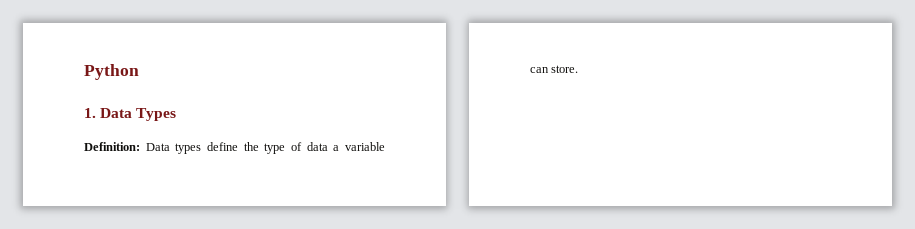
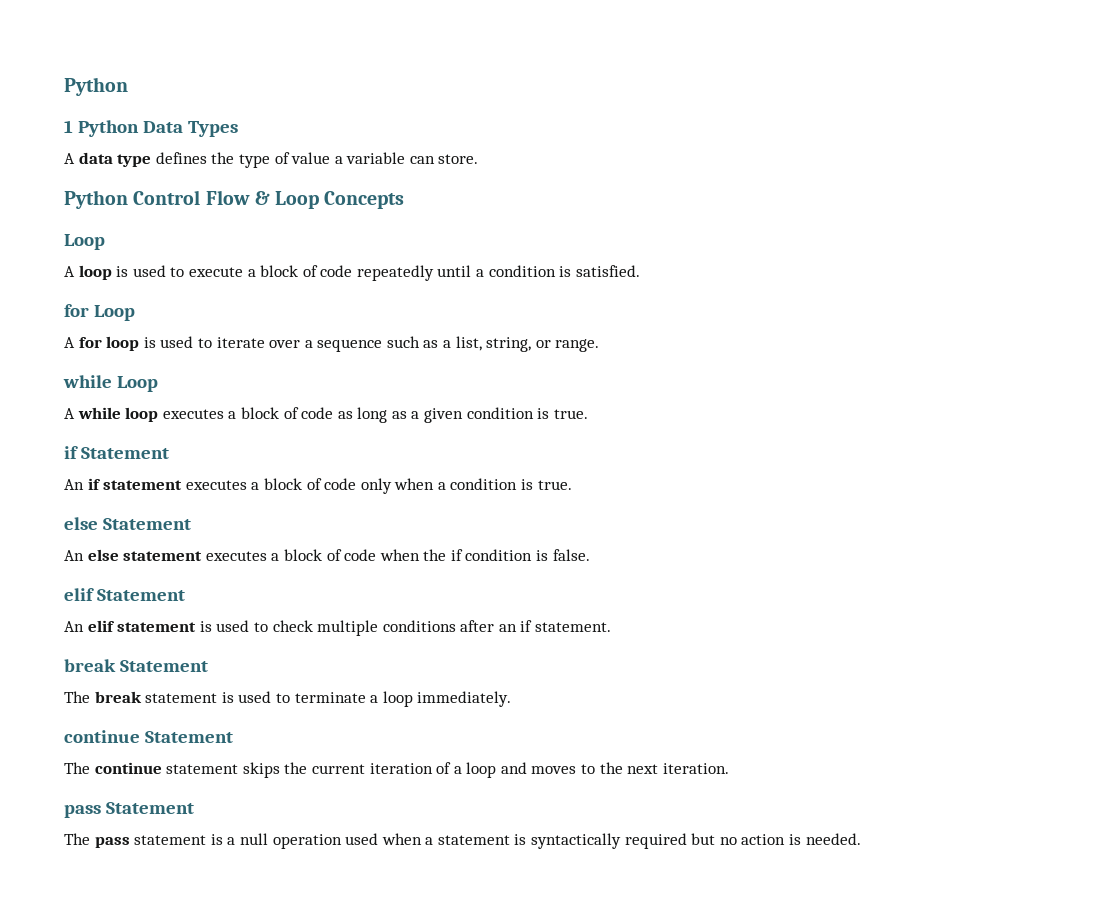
[84,108,96,118] 1. -> [64,120,139,137] 1 Python
[84,142,238,154] Definition: Data types define -> [64,152,207,167] A data type defines
[306,142,328,151] data -> [291,152,331,164] value
(579, 69) none -> [64,190,405,209] [64,234,105,250] [64,265,640,281] [64,304,135,321] [64,336,600,352] [63,375,158,392] [64,407,588,423] [64,446,169,459] [64,478,572,494] [64,517,191,530] [64,549,590,561] [64,588,185,601] [64,620,612,636] [64,659,208,672] [64,691,512,707] [64,730,233,743] [64,762,729,778] [64,802,194,818] [64,833,861,849] // Python Control Flow & Loop Concepts // Loop // A loop is used to execute a block of code repeatedly until a condition is satisfied. // for Loop // A for loop is used to iterate over a sequence such as a list, string, or range. // while Loop // A while loop executes a block of code as long as a given condition is true. // if Statement // An if statement executes a block of code only when a condition is true. // else Statement // An else statement executes a block of code when the if condition is false. // elif Statement // An elif statement is used to check multiple conditions after an if statement. // break Statement // The break statement is used to terminate a loop immediately. // continue Statement // The continue statement skips the current iteration of a loop and moves to the next iteration. // pass Statement // The pass statement is a null operation used when a statement is syntactically required but no action is needed.

